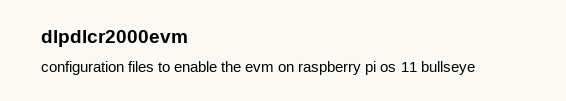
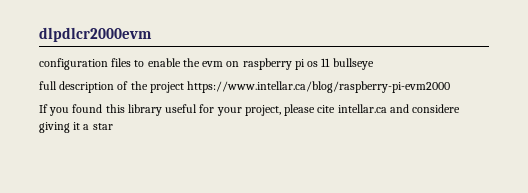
(475, 68) none -> [39,81,451,93] [39,104,461,116] [39,122,113,133] // full description of the project https://www.intellar.ca/blog/raspberry-pi-evm2000 // If you found this library useful for your project, please cite intellar.ca and considere giving it a star

